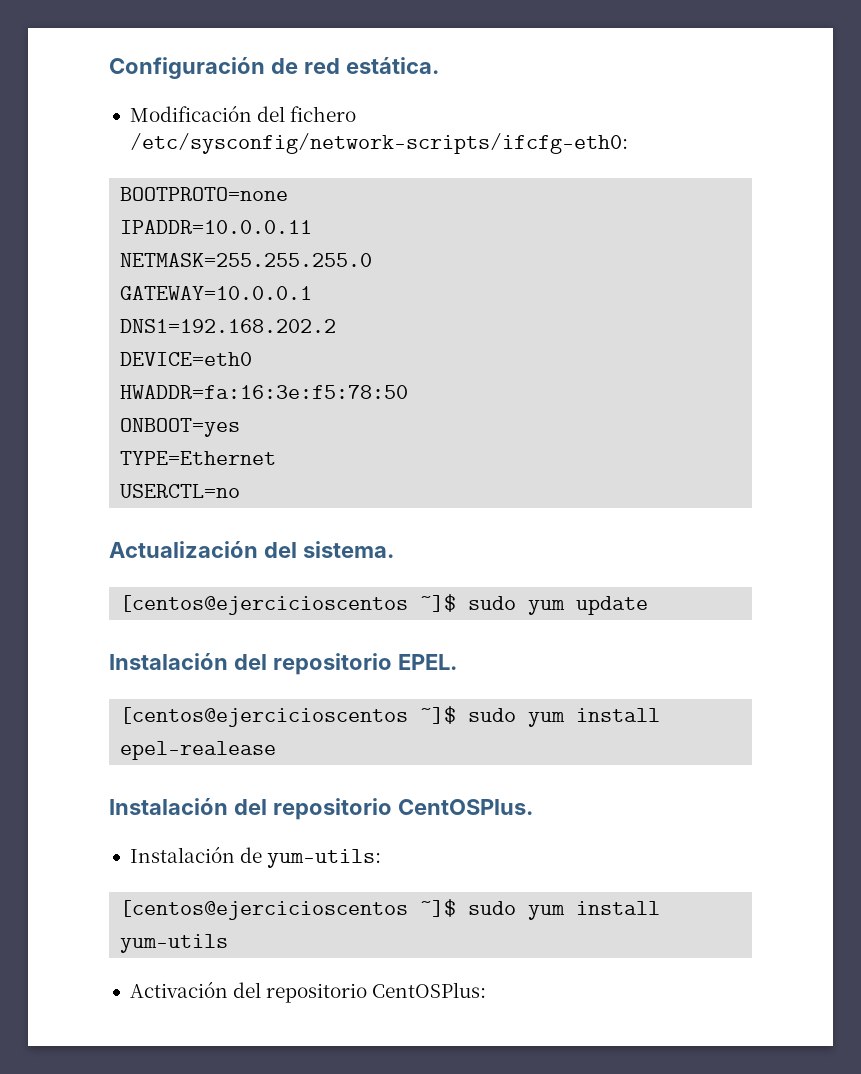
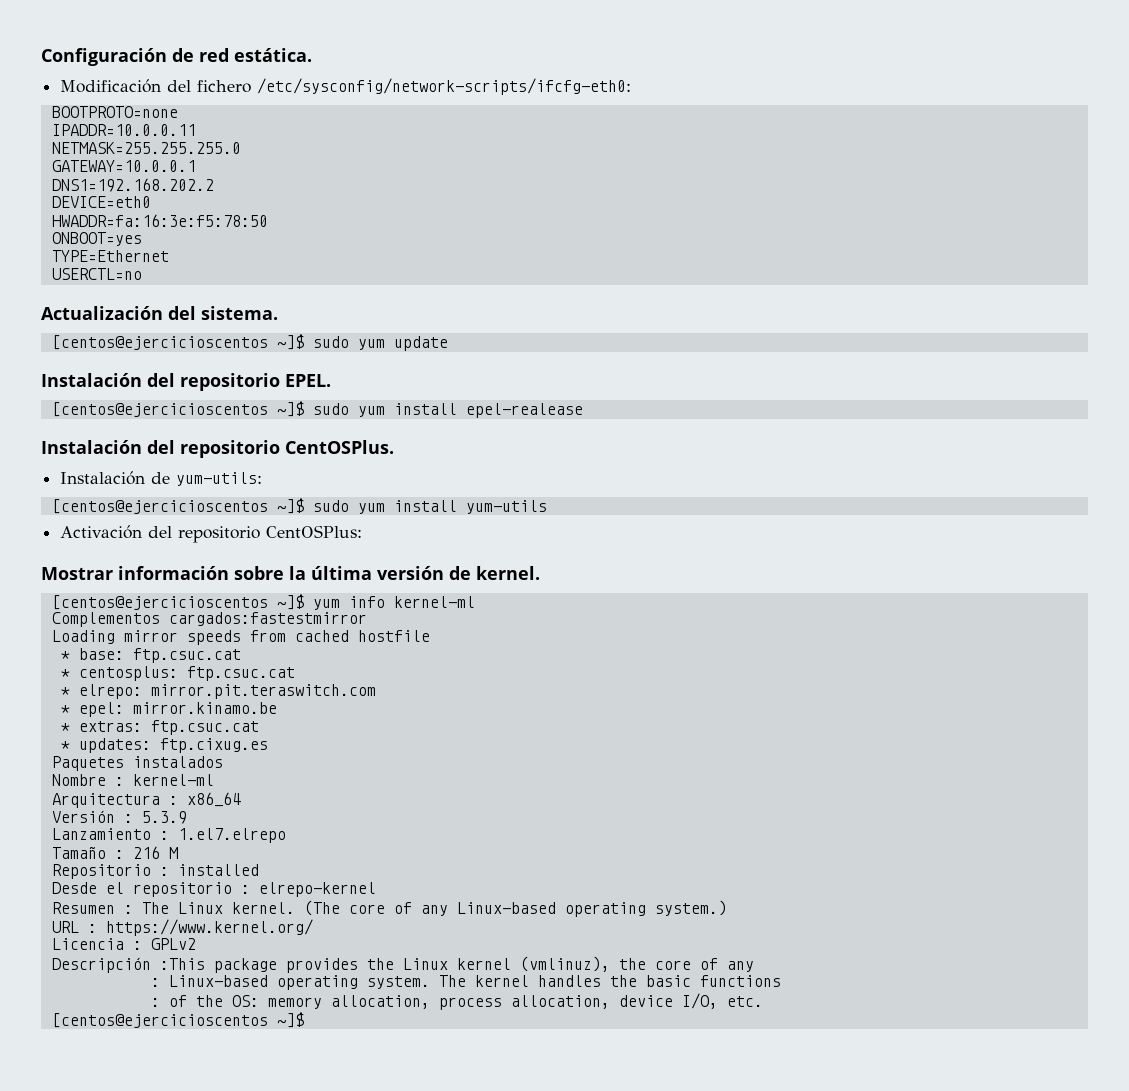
(487, 990) none -> [41,566,540,580] [51,594,475,610] [51,612,367,627] [51,630,430,645] [60,648,241,663] [60,666,295,681] [60,684,376,699] [60,702,277,717] [60,720,259,735] [60,738,268,753] [51,756,223,771] [51,774,214,786] [51,792,241,808] [51,810,187,824] [51,828,286,843] [51,846,178,859] [51,864,259,879] [51,882,376,897] [51,900,727,917] [51,919,313,936] [51,938,196,950] [51,956,754,973] [150,975,781,990] [150,993,763,1010] [51,1012,304,1028] // Mostrar información sobre la última versión de kernel. // [centos@ejercicioscentos ~]$ yum info kernel-ml // Complementos cargados:fastestmirror // Loading mirror speeds from cached hostfile // * base: ftp.csuc.cat // * centosplus: ftp.csuc.cat // * elrepo: mirror.pit.teraswitch.com // * epel: mirror.kinamo.be // * extras: ftp.csuc.cat // * updates: ftp.cixug.es // Paquetes instalados // Nombre : kernel-ml // Arquitectura : x86_64 // Versión : 5.3.9 // Lanzamiento : 1.el7.elrepo // Tamaño : 216 M // Repositorio : installed // Desde el repositorio : elrepo-kernel // Resumen : The Linux kernel. (The core of any Linux-based operating system.) // URL : https://www.kernel.org/ // Licencia : GPLv2 // Descripción :This package provides the Linux kernel (vmlinuz), the core of any // : Linux-based operating system. The kernel handles the basic functions // : of the OS: memory allocation, process allocation, device I/O, etc. // [centos@ejercicioscentos ~]$

